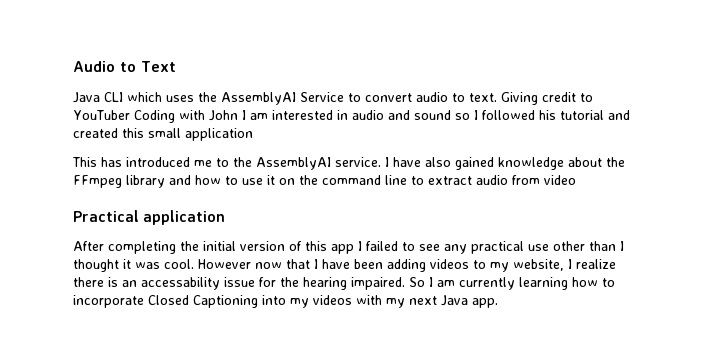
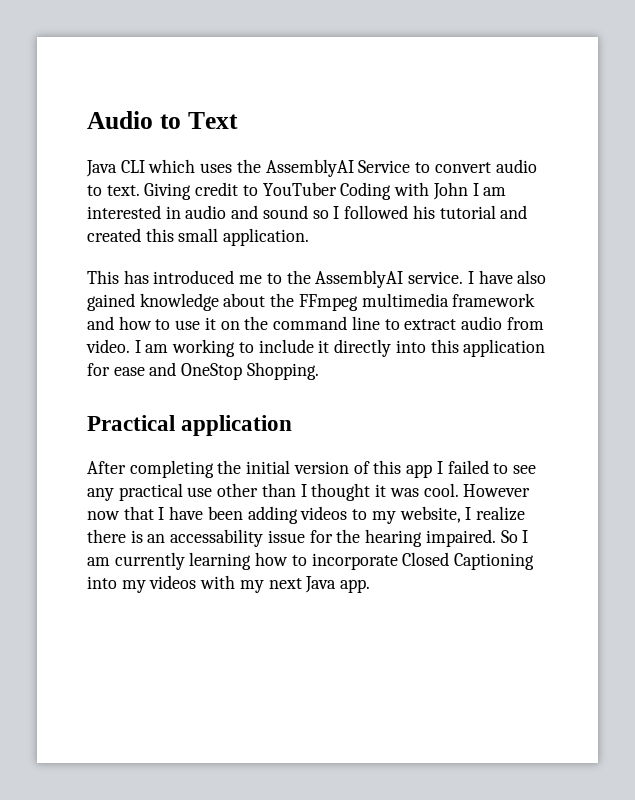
[185,128,253,141] application -> [223,228,310,246] application.
[126,175,165,188] library -> [361,293,536,307] multimedia framework
[544,175,576,185] video -> [86,339,546,357] [87,362,319,380] video. I am working to include it directly into this application for ease and OneStop Shopping.

